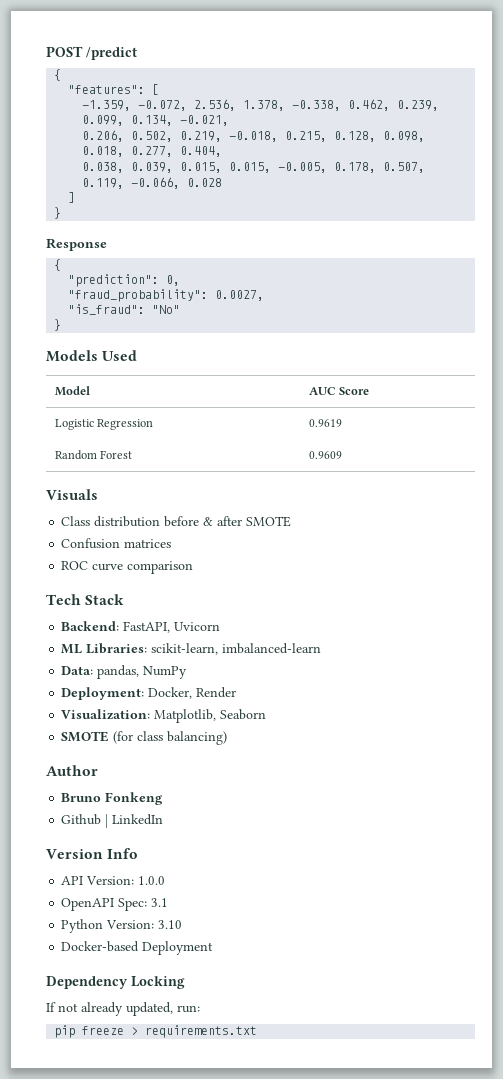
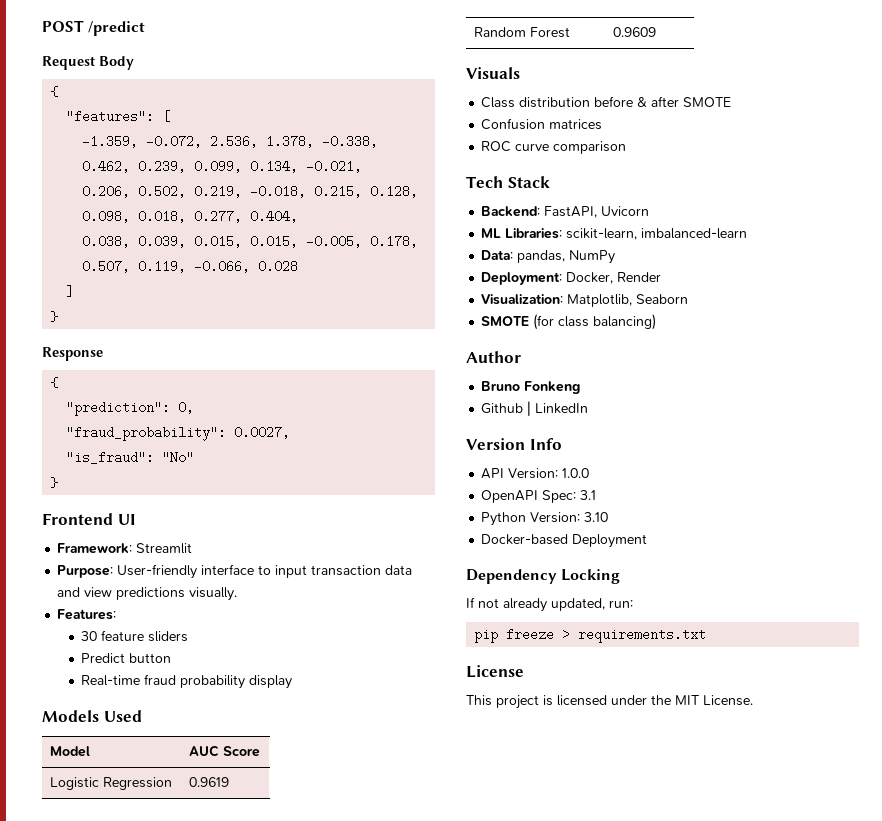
(137, 53) none -> [42,56,134,70] // Request Body
(62, 325) none -> [42,513,136,525] [57,543,193,554] [57,564,413,579] [57,587,238,601] [57,609,117,620] [81,630,189,642] [81,653,172,663] [81,674,293,689] // Frontend UI // Framework: Streamlit // Purpose: User-friendly interface to input transaction data and view predictions visually. // Features: // 30 feature sliders // Predict button // Real-time fraud probability display
(258, 1031) none -> [466,665,524,678] [466,695,753,709] // License // This project is licensed under the MIT License.

